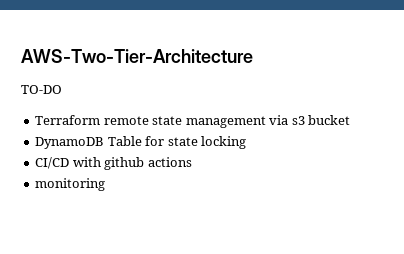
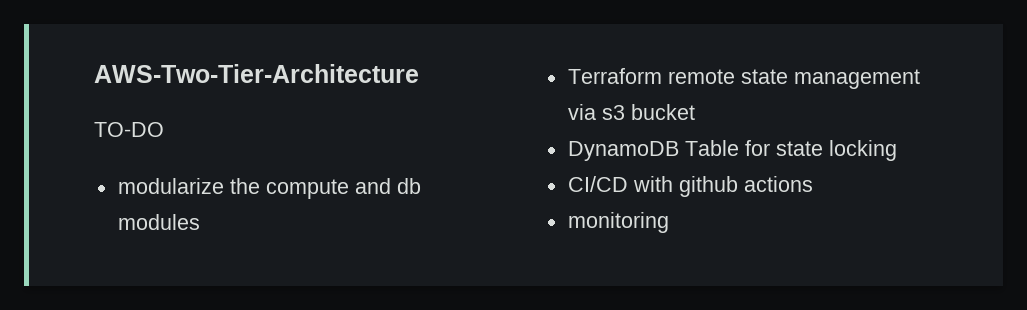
(62, 89) none -> [117,178,421,199] [117,214,200,230] // modularize the compute and db modules

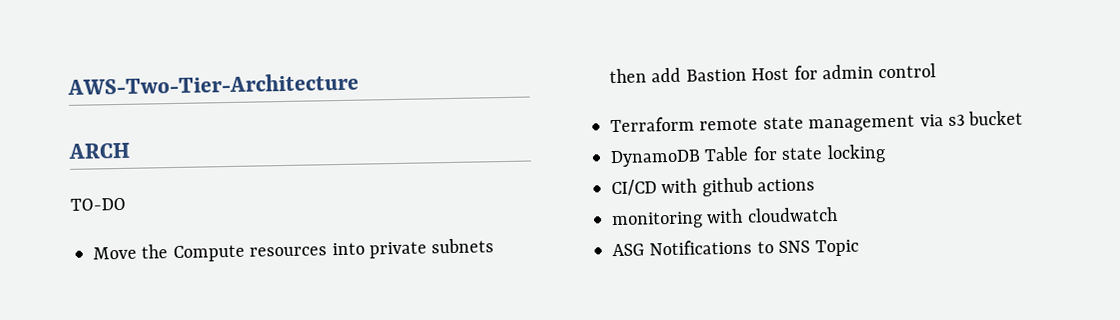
(419, 73) none -> [68,142,130,159] // ARCH
[117,178,421,199] [117,214,200,230] modularize the compute and db modules -> [93,238,495,263] [609,63,937,84] Move the Compute resources into private subnets then add Bastion Host for admin control
(669, 222) none -> [706,206,838,224] [612,239,859,257] with cloudwatch // ASG Notifications to SNS Topic

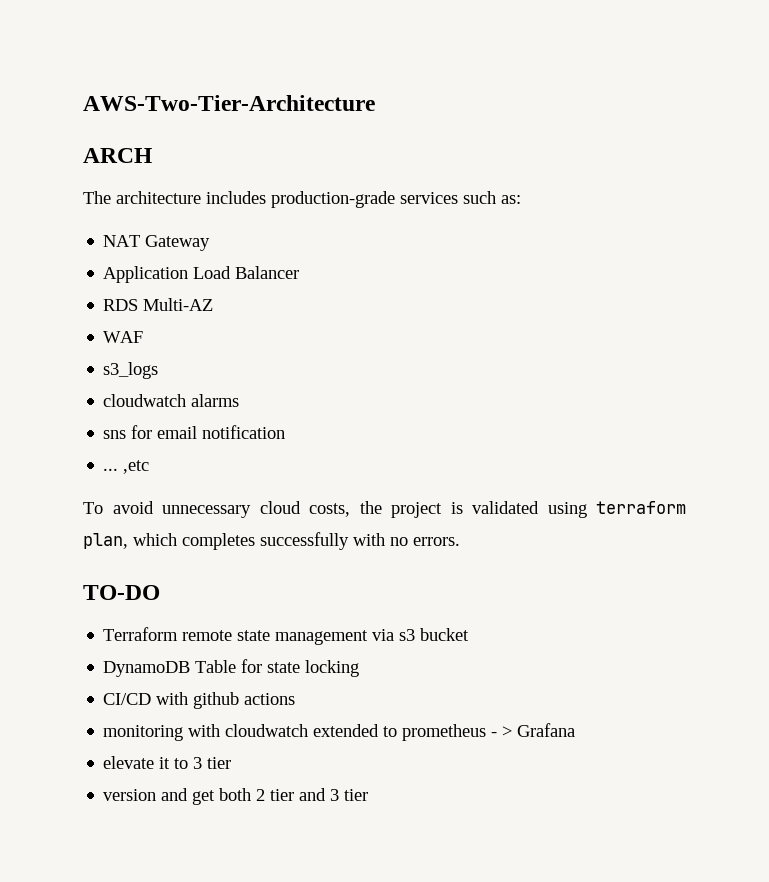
[70,197,126,211] [93,238,495,263] [609,63,937,84] TO-DO // Move the Compute resources into private subnets then add Bastion Host for admin control -> [83,191,521,208] [103,235,211,251] [103,266,300,283] [103,298,214,311] [103,331,144,343] [103,362,159,379] [103,394,240,407] [103,425,286,439] [103,460,150,474] [83,501,686,518] [83,532,460,550] [83,585,160,600] The architecture includes production-grade services such as: // NAT Gateway // Application Load Balancer // RDS Multi-AZ // WAF // s3_logs // cloudwatch alarms // sns for email notification // ... ,etc // To avoid unnecessary cloud costs, the project is validated using terraform plan, which completes successfully with no errors. // TO-DO
[612,239,859,257] // ASG Notifications to SNS Topic -> [313,723,576,741] [103,756,232,769] [103,788,369,805] extended to prometheus - > Grafana // elevate it to 3 tier // version and get both 2 tier and 3 tier

